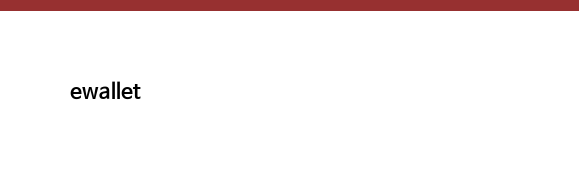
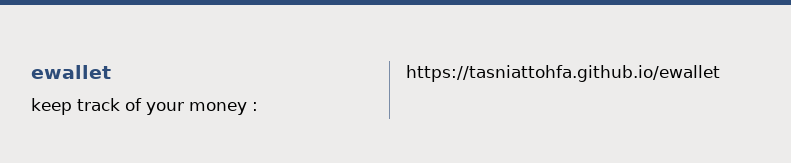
(141, 90) none -> [31,98,258,115] [406,65,720,82] // keep track of your money : https://tasniattohfa.github.io/ewallet

